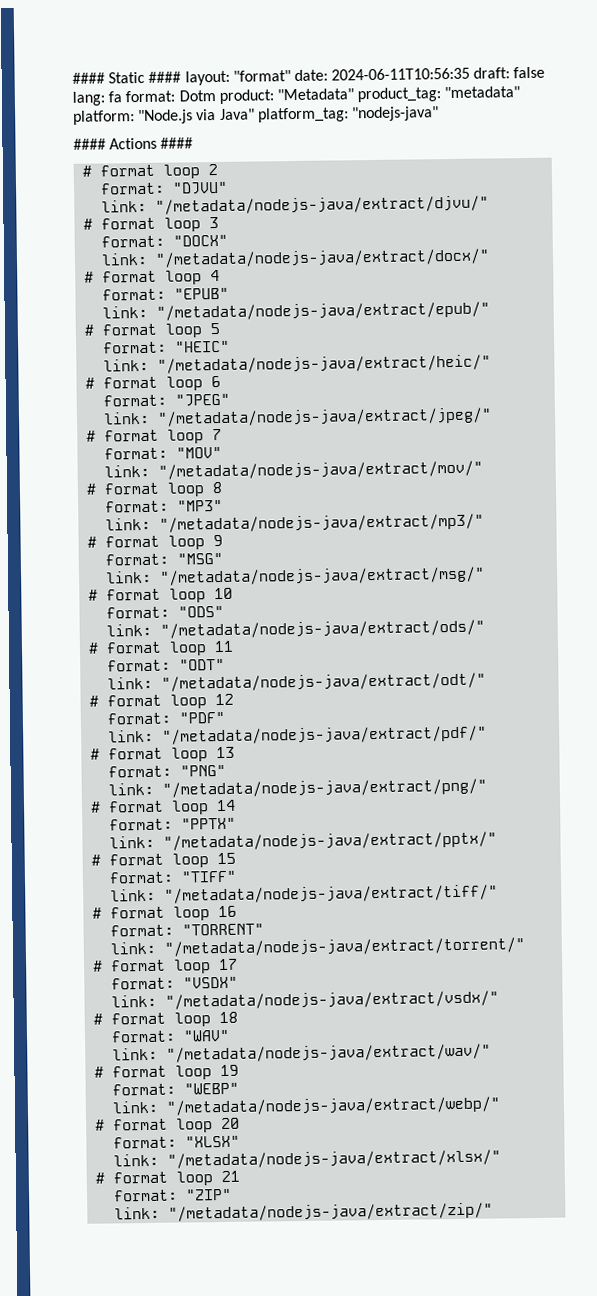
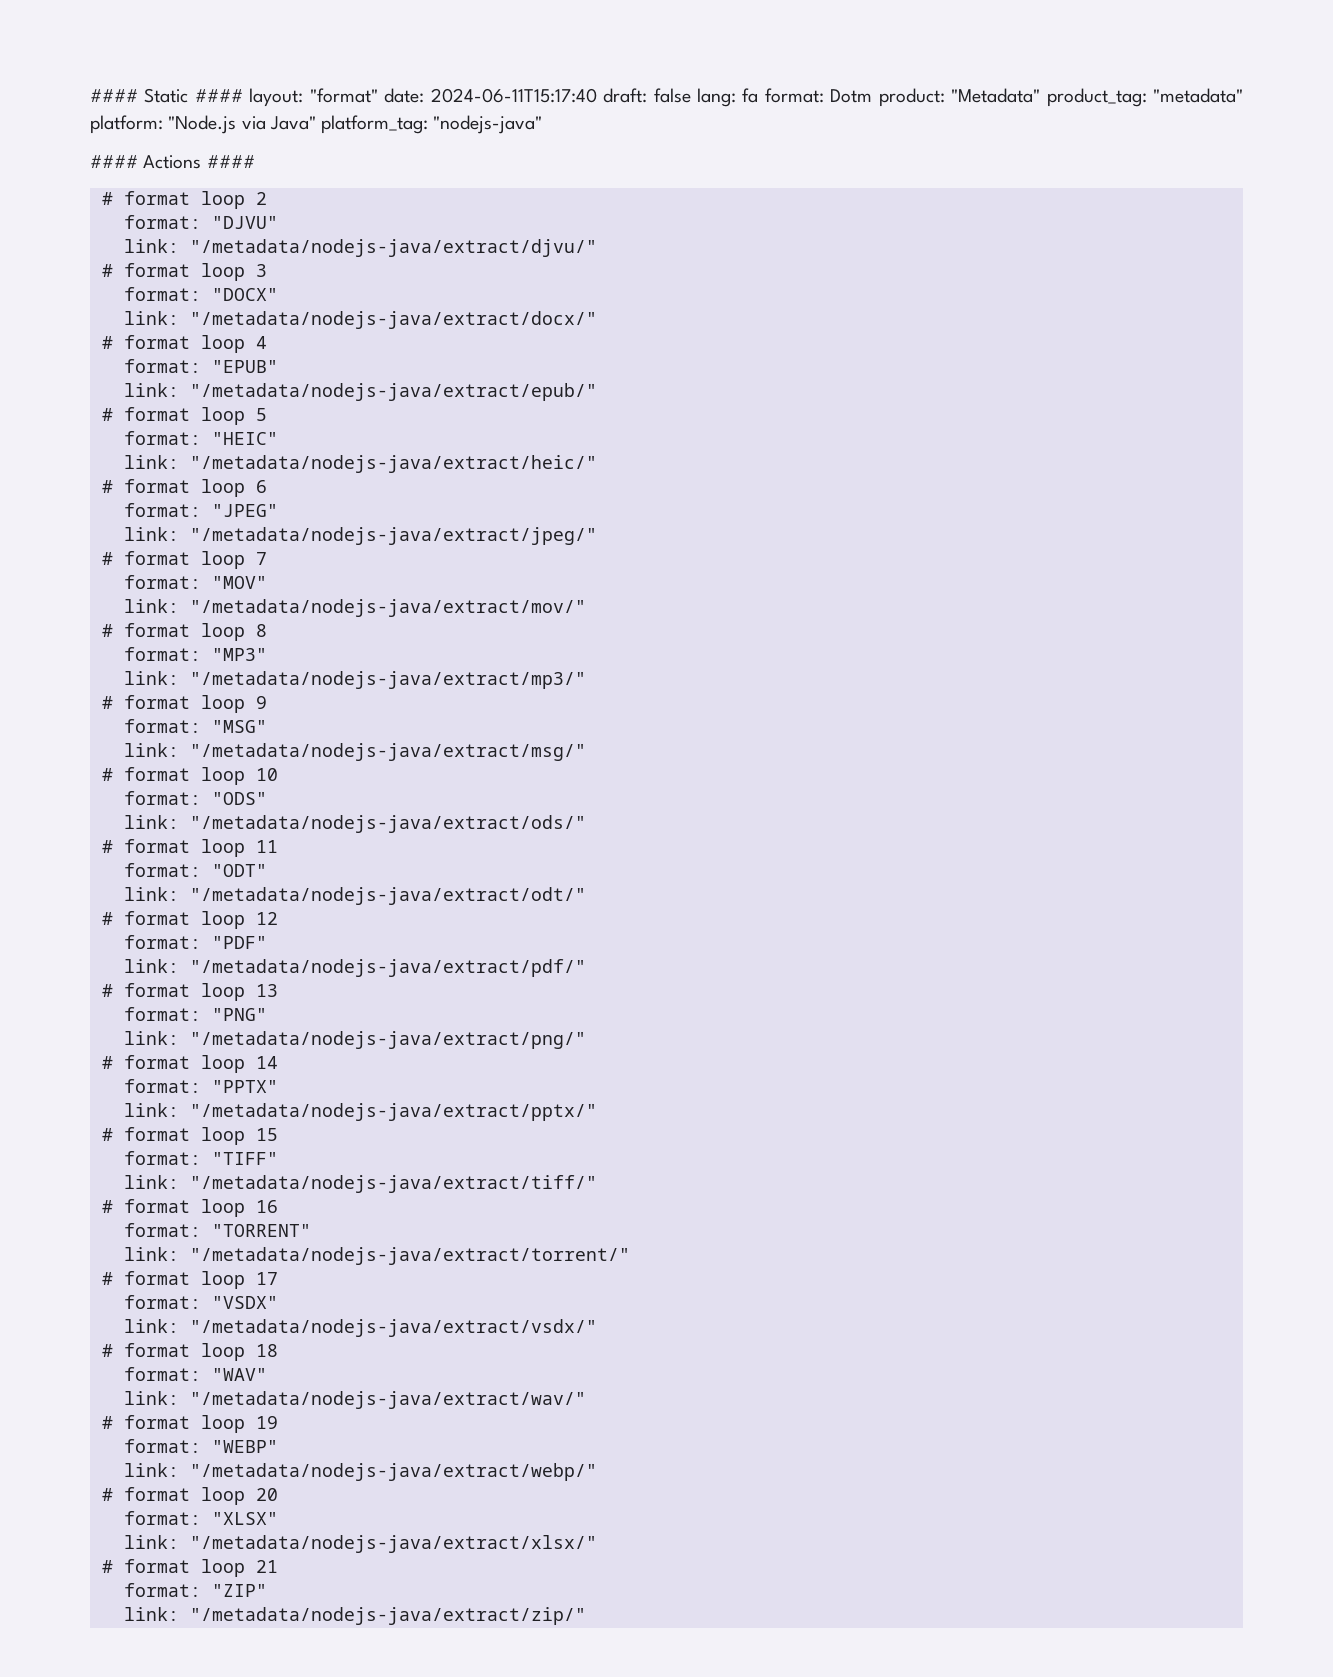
[331,67,471,81] 2024-06-11T10:56:35 -> [430,88,597,103] 2024-06-11T15:17:40

